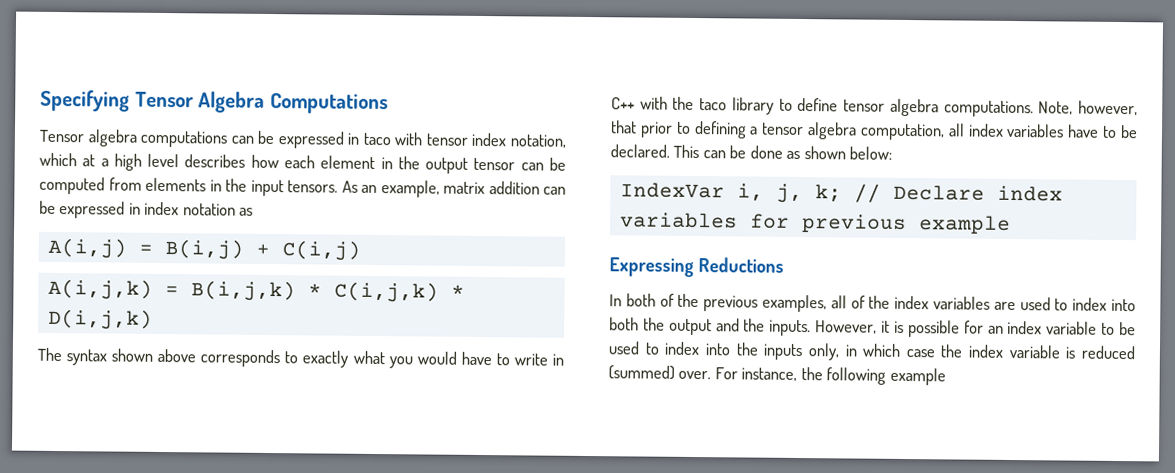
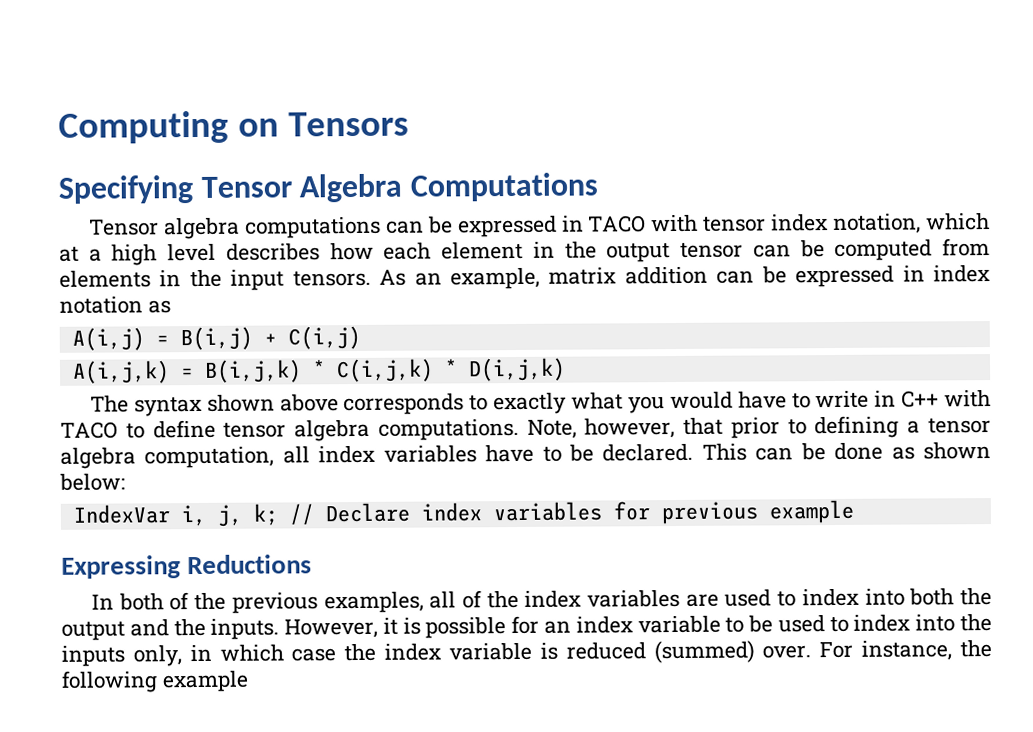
(40, 100) none -> [58,110,409,144] Computing on Tensors //
[362,132,391,146] taco -> [588,215,647,233] TACO
[672,96,774,115] the taco library -> [60,421,118,439] TACO

